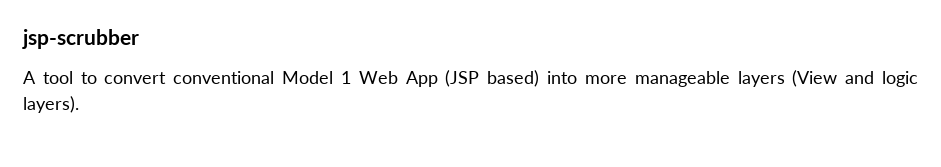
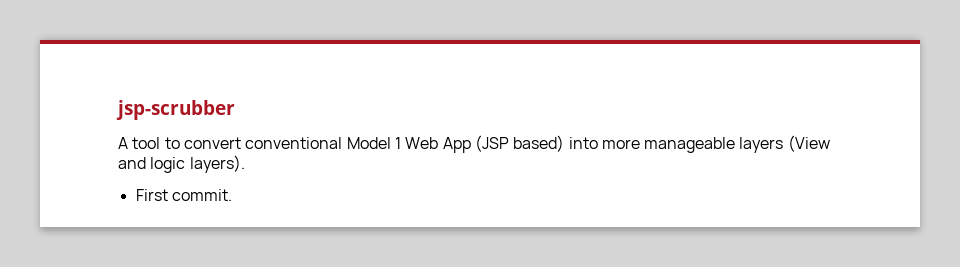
(79, 104) none -> [135,189,232,201] // First commit.

